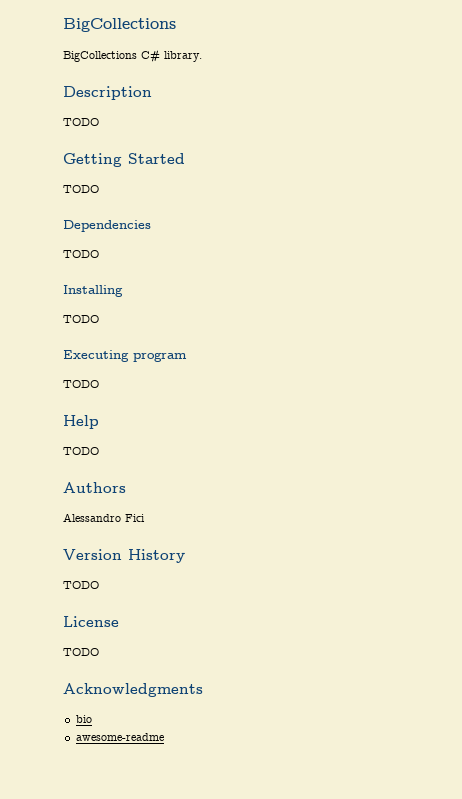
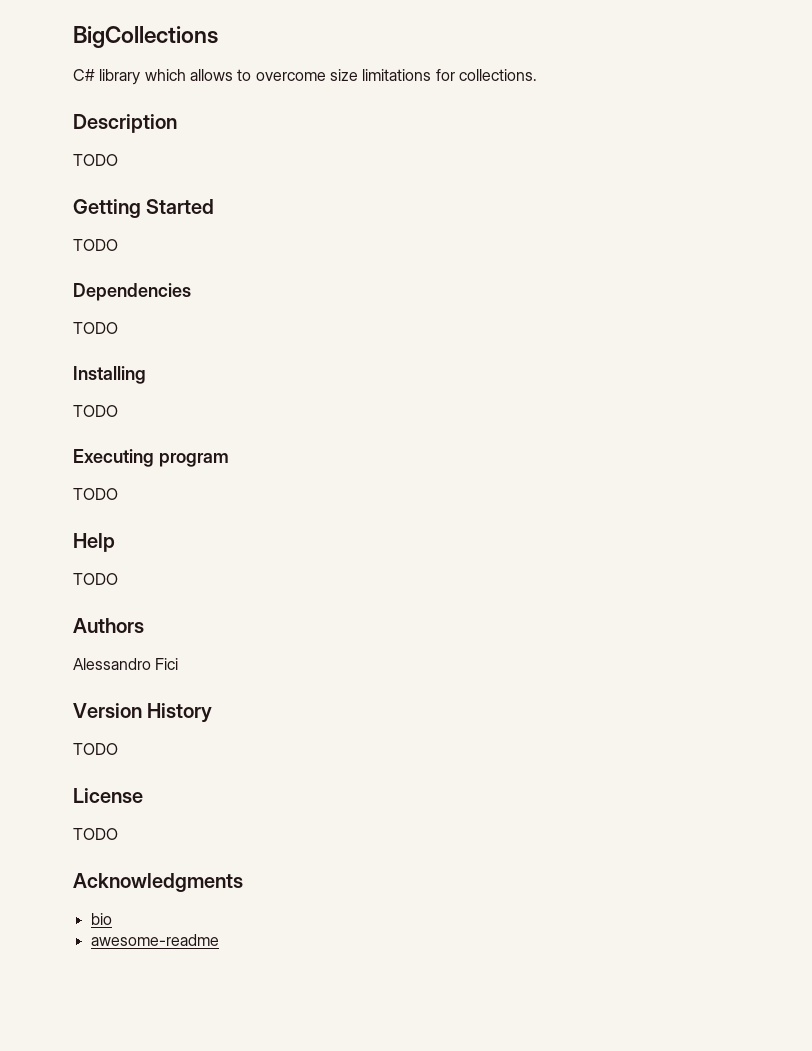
[63,49,202,63] BigCollections C# library. -> [73,69,537,85] C# library which allows to overcome size limitations for collections.

